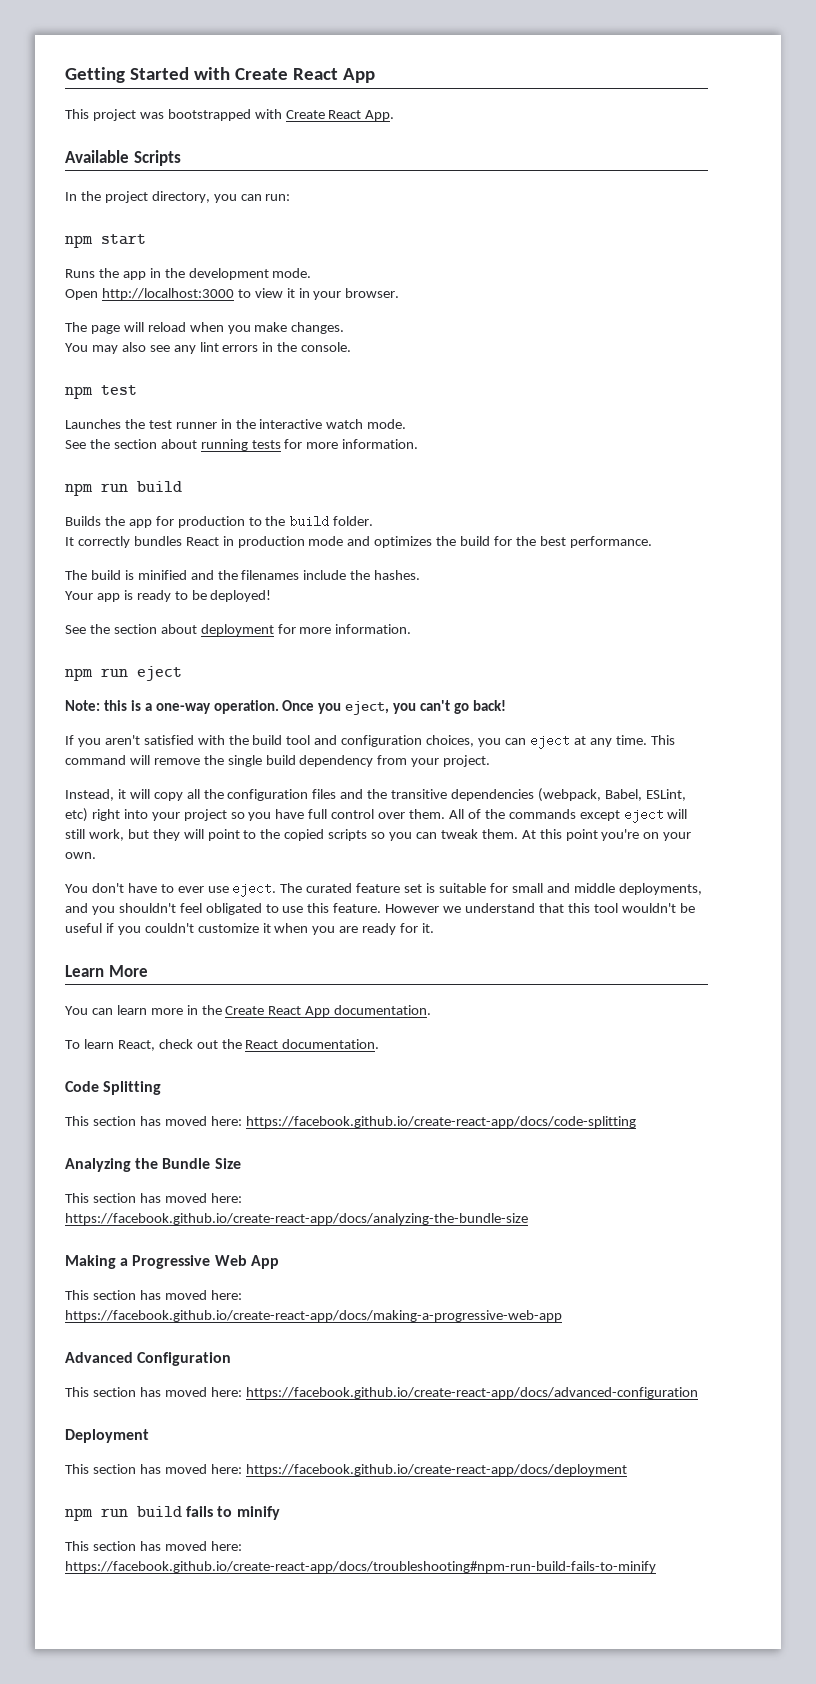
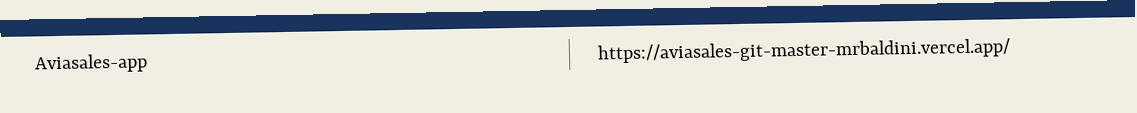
[65,67,375,83] [65,109,395,121] [65,150,181,166] [65,191,291,203] [65,234,146,248] [65,268,312,280] [65,288,400,300] [65,322,345,334] [65,342,352,354] [65,385,137,399] [65,419,407,429] [65,439,419,451] [65,481,182,496] [65,515,374,528] [65,536,652,548] [65,570,421,580] [65,590,272,602] [65,624,412,636] [65,666,182,681] [65,700,506,715] [65,734,675,749] [65,755,491,767] [65,788,686,802] [65,808,688,823] [65,829,692,841] [65,852,96,859] [65,882,702,897] [65,903,695,915] [65,923,435,935] [65,965,148,977] [65,1005,432,1017] [65,1039,380,1051] [65,1081,162,1095] [65,1116,636,1128] [65,1158,241,1172] [65,1193,242,1203] [65,1213,528,1225] [65,1255,279,1269] [65,1290,242,1300] [65,1310,562,1322] [65,1352,232,1366] [65,1387,698,1399] [65,1429,149,1443] [65,1464,627,1476] [65,1506,280,1521] [65,1541,242,1551] [65,1561,656,1573] Getting Started with Create React App // This project was bootstrapped with Create React App. // Available Scripts // In the project directory, you can run: // npm start // Runs the app in the development mode. // Open http://localhost:3000 to view it in your browser. // The page will reload when you make changes. // You may also see any lint errors in the console. // npm test // Launches the test runner in the interactive watch mode. // See the section about running tests for more information. // npm run build // Builds the app for production to the build folder. // It correctly bundles React in production mode and optimizes the build for the best performance. // The build is minified and the filenames include the hashes. // Your app is ready to be deployed! // See the section about deployment for more information. // npm run eject // Note: this is a one-way operation. Once you eject, you can't go back! // If you aren't satisfied with the build tool and configuration choices, you can eject at any time. This command will remove the single build dependency from your project. // Instead, it will copy all the configuration files and the transitive dependencies (webpack, Babel, ESLint, etc) right into your project so you have full control over them. All of the commands except eject will still work, but they will point to the copied scripts so you can tweak them. At this point you're on your own. // You don't have to ever use eject. The curated feature set is suitable for small and middle deployments, and you shouldn't feel obligated to use this feature. However we understand that this tool wouldn't be useful if you couldn't customize it when you are ready for it. // Learn More // You can learn more in the Create React App documentation. // To learn React, check out the React documentation. // Code Splitting // This section has moved here: https://facebook.github.io/create-react-app/docs/code-splitting // Analyzing the Bundle Size // This section has moved here: https://facebook.github.io/create-react-app/docs/analyzing-the-bundle-size // Making a Progressive Web App // This section has moved here: https://facebook.github.io/create-react-app/docs/making-a-progressive-web-app // Advanced Configuration // This section has moved here: https://facebook.github.io/create-react-app/docs/advanced-configuration // Deployment // This section has moved here: https://facebook.github.io/create-react-app/docs/deployment // npm run build fails to minify // This section has moved here: https://facebook.github.io/create-react-app/docs/troubleshooting#npm-run-build-fails-to-minify -> [34,38,1011,74] Aviasales-app https://aviasales-git-master-mrbaldini.vercel.app/

